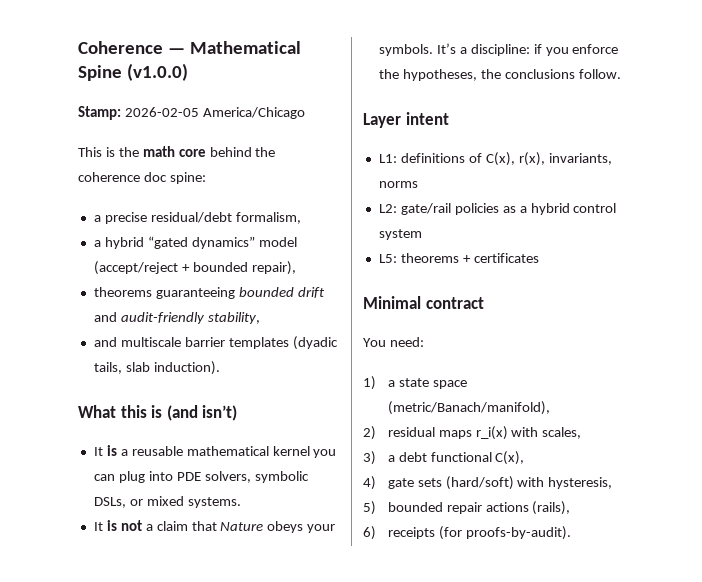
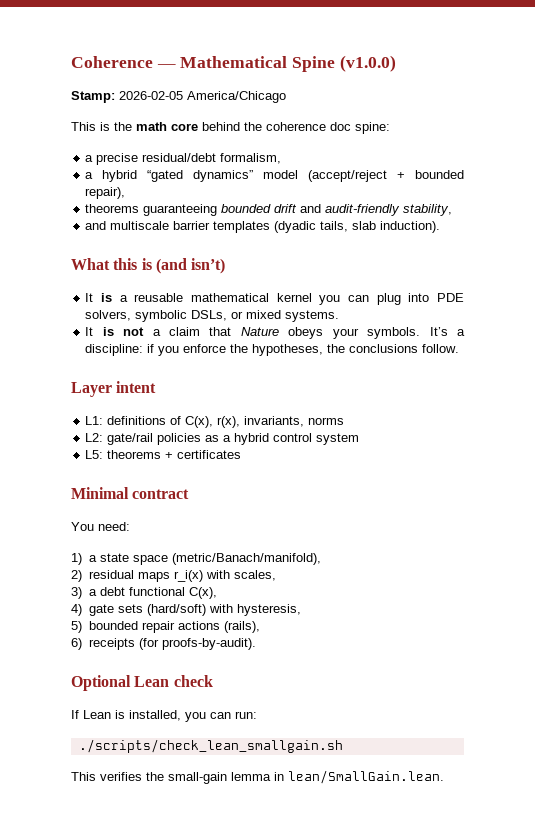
(571, 533) none -> [71,675,213,691] [71,710,257,722] [78,739,343,753] [71,770,444,784] // Optional Lean check // If Lean is installed, you can run: // ./scripts/check_lean_smallgain.sh // This verifies the small-gain lemma in lean/SmallGain.lean.

